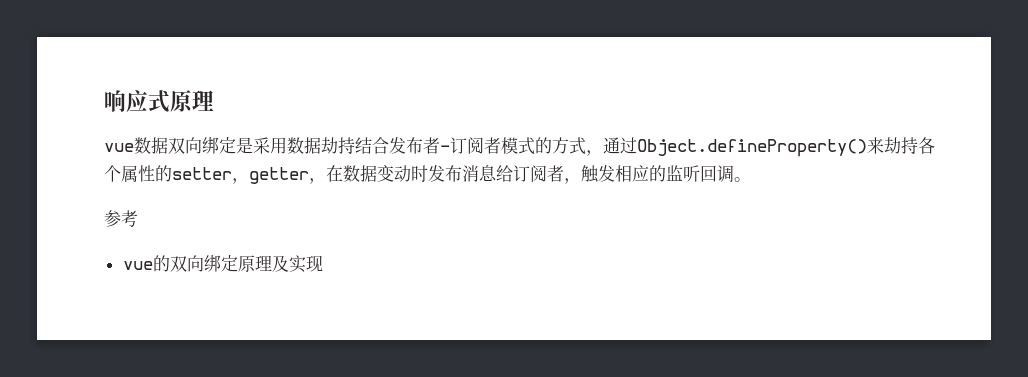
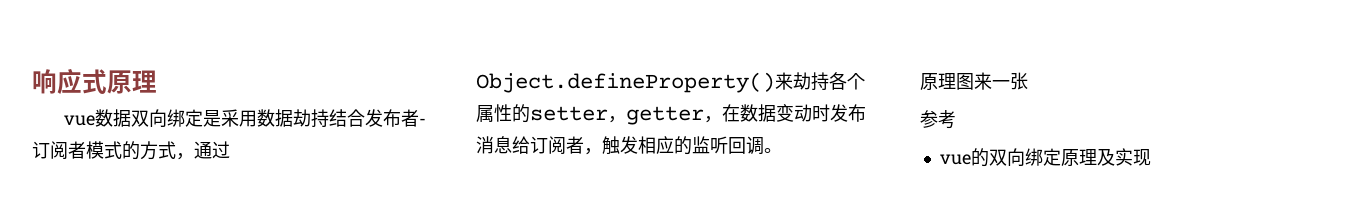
(751, 179) none -> [920,72,1028,90] // 原理图来一张

